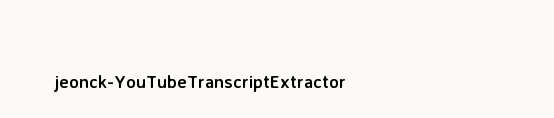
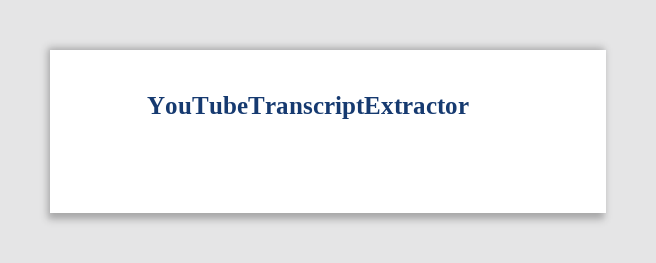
[54,75,346,92] jeonck-YouTubeTranscriptExtractor -> [147,96,469,119] YouTubeTranscriptExtractor

